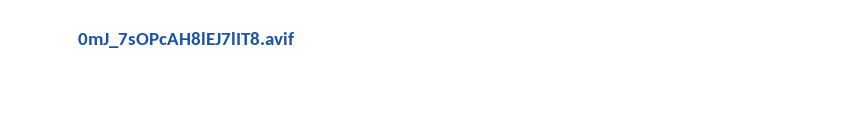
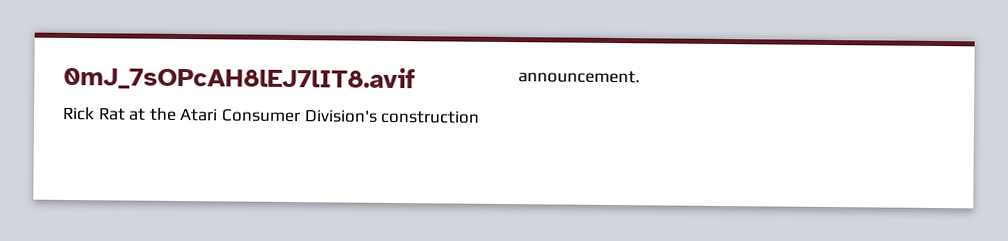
(294, 40) none -> [62,106,481,124] [518,70,640,84] // Rick Rat at the Atari Consumer Division's construction announcement.

